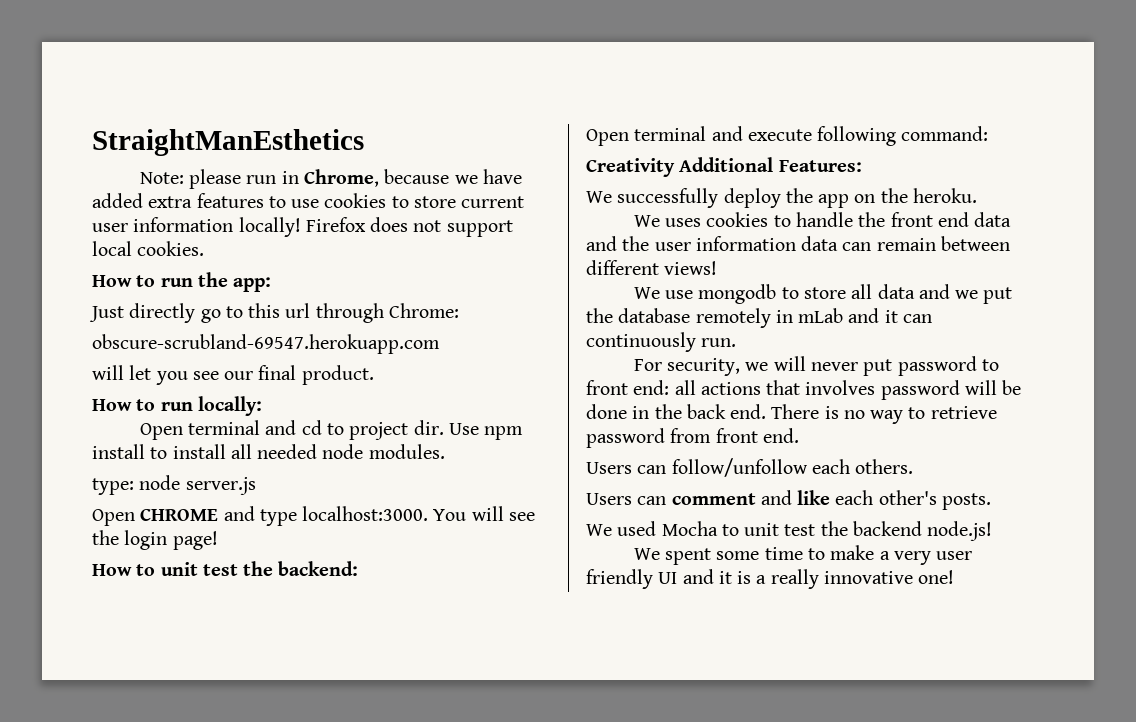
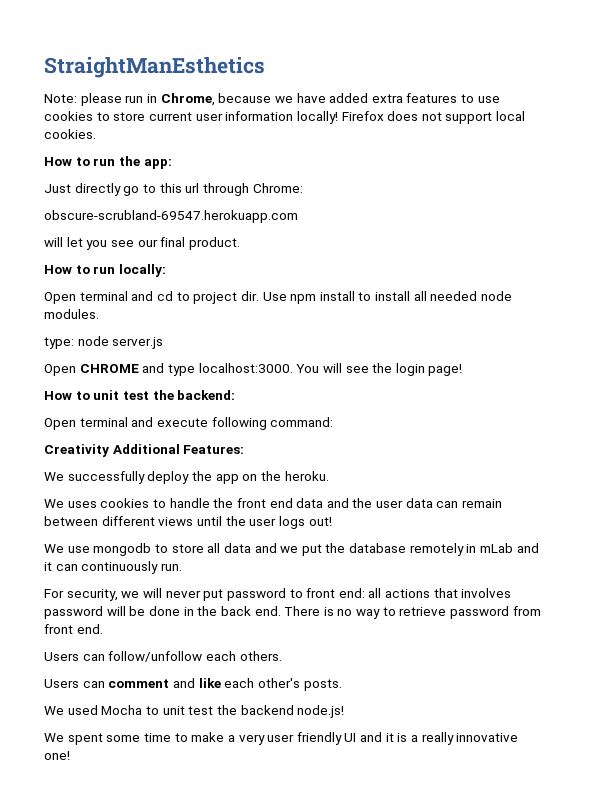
[695,236,796,251] information -> (404, 504) none
[664,261,718,275] views! -> [158,516,332,529] views until the user logs out!

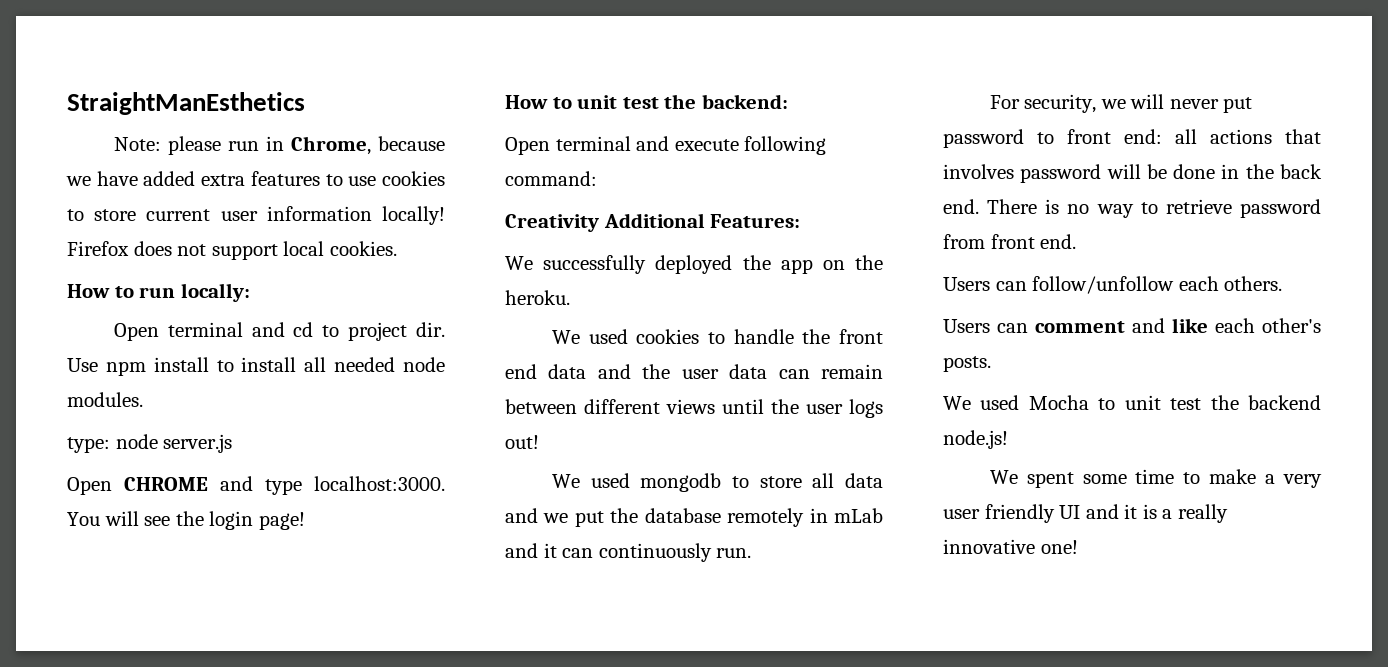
[44,156,172,169] [44,183,303,196] [44,210,298,223] [44,237,240,250] // How to run the app: // Just directly go to this url through Chrome: // obscure-scrubland-69547.herokuapp.com // will let you see our final product. -> (397, 248) none
[147,471,190,484] deploy -> [655,255,733,274] deployed
[67,501,97,508] uses -> [588,329,628,344] used
[67,546,90,553] use -> [590,473,630,488] used

